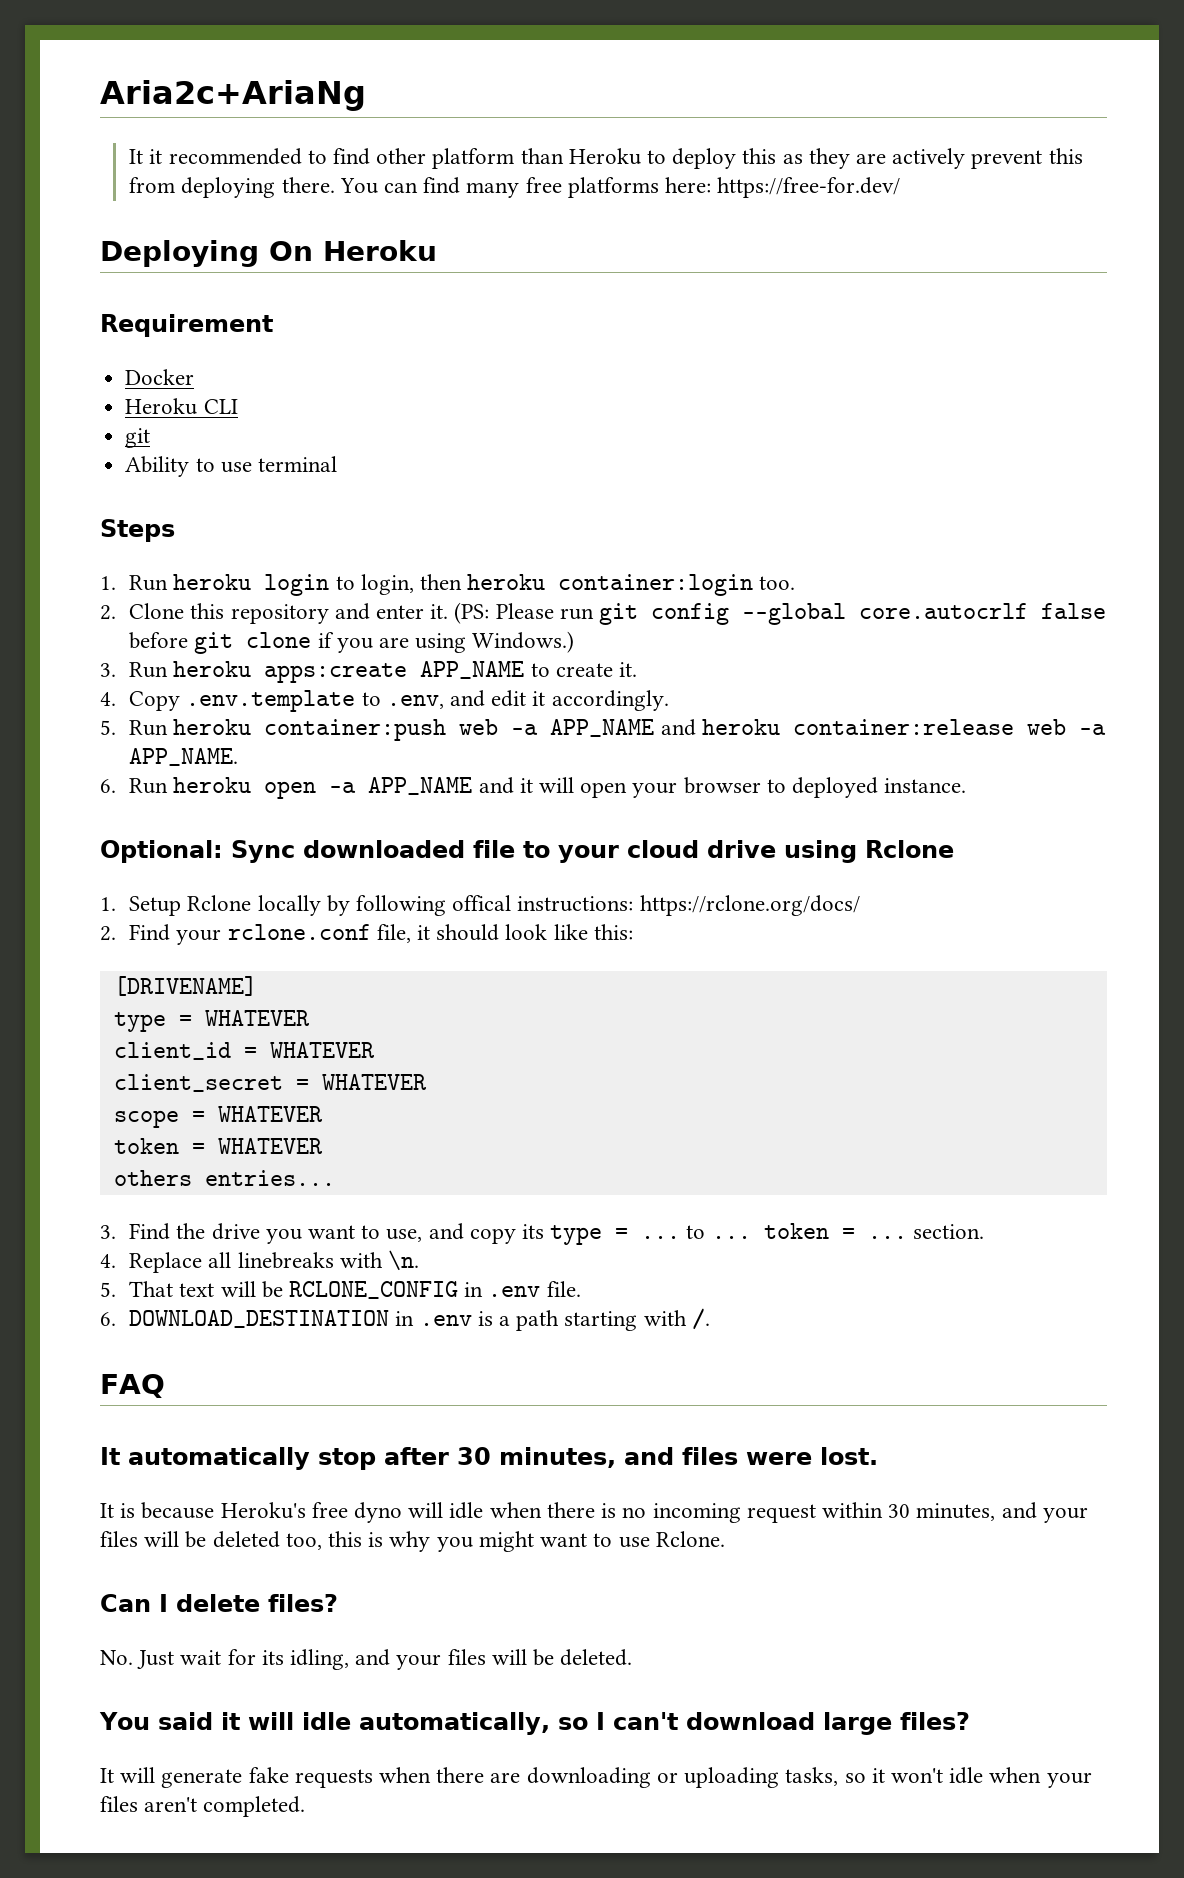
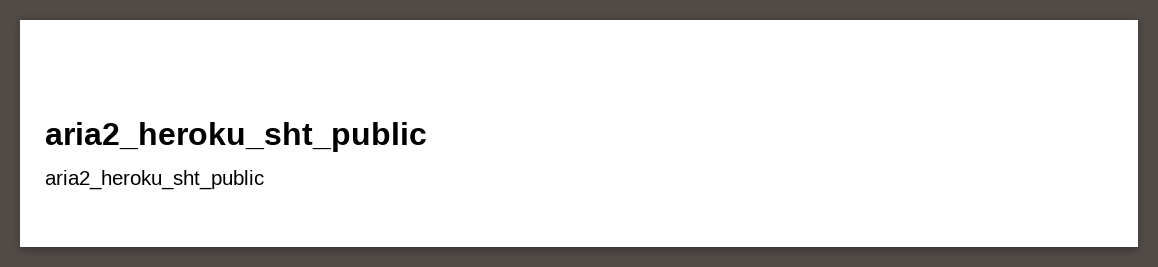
[100,80,366,111] [129,148,1083,169] [129,177,901,198] [100,240,437,267] [100,314,273,337] [125,369,195,385] [125,398,238,415] [125,428,151,448] [125,456,337,477] [100,519,175,542] [100,574,796,596] [100,602,1106,625] [129,631,575,654] [100,661,637,683] [100,690,669,712] [100,719,1106,741] [129,748,239,766] [100,777,967,799] [100,840,954,863] [100,895,860,916] [100,924,633,945] [113,976,257,996] [113,1010,310,1032] [113,1042,375,1060] [113,1074,427,1092] [113,1106,323,1128] [113,1138,323,1154] [113,1170,335,1186] [100,1223,984,1245] [100,1250,419,1273] [100,1281,581,1299] [100,1308,710,1331] [100,1374,165,1398] [100,1447,878,1470] [100,1502,1088,1523] [100,1531,725,1552] [100,1594,338,1612] [100,1649,633,1670] [99,1712,970,1735] [100,1767,1092,1788] [100,1796,306,1817] Aria2c+AriaNg // It it recommended to find other platform than Heroku to deploy this as they are actively prevent this from deploying there. You can find many free platforms here: https://free-for.dev/ // Deploying On Heroku // Requirement // Docker // Heroku CLI // git // Ability to use terminal // Steps // 1. Run heroku login to login, then heroku container:login too. // 2. Clone this repository and enter it. (PS: Please run git config --global core.autocrlf false before git clone if you are using Windows.) // 3. Run heroku apps:create APP_NAME to create it. // 4. Copy .env.template to .env, and edit it accordingly. // 5. Run heroku container:push web -a APP_NAME and heroku container:release web -a APP_NAME. // 6. Run heroku open -a APP_NAME and it will open your browser to deployed instance. // Optional: Sync downloaded file to your cloud drive using Rclone // 1. Setup Rclone locally by following offical instructions: https://rclone.org/docs/ // 2. Find your rclone.conf file, it should look like this: // [DRIVENAME] // type = WHATEVER // client_id = WHATEVER // client_secret = WHATEVER // scope = WHATEVER // token = WHATEVER // others entries... // 3. Find the drive you want to use, and copy its type = ... to ... token = ... section. // 4. Replace all linebreaks with \n. // 5. That text will be RCLONE_CONFIG in .env file. // 6. DOWNLOAD_DESTINATION in .env is a path starting with /. // FAQ // It automatically stop after 30 minutes, and files were lost. // It is because Heroku's free dyno will idle when there is no incoming request within 30 minutes, and your files will be deleted too, this is why you might want to use Rclone. // Can I delete files? // No. Just wait for its idling, and your files will be deleted. // You said it will idle automatically, so I can't download large files? // It will generate fake requests when there are downloading or uploading tasks, so it won't idle when your files aren't completed. -> [45,122,427,152] [45,170,264,190] aria2_heroku_sht_public // aria2_heroku_sht_public

